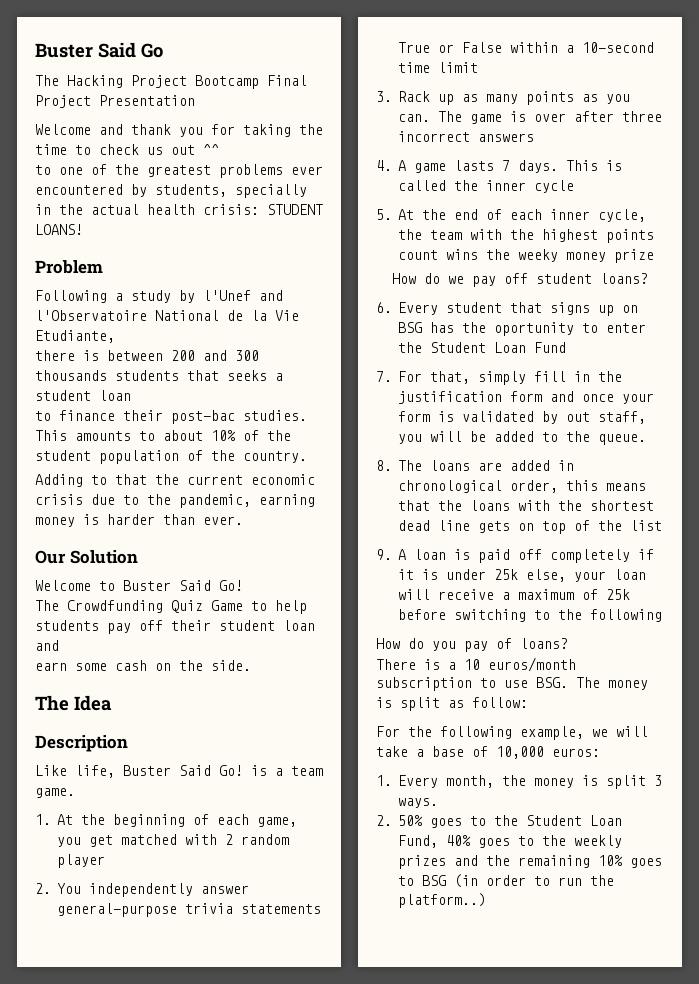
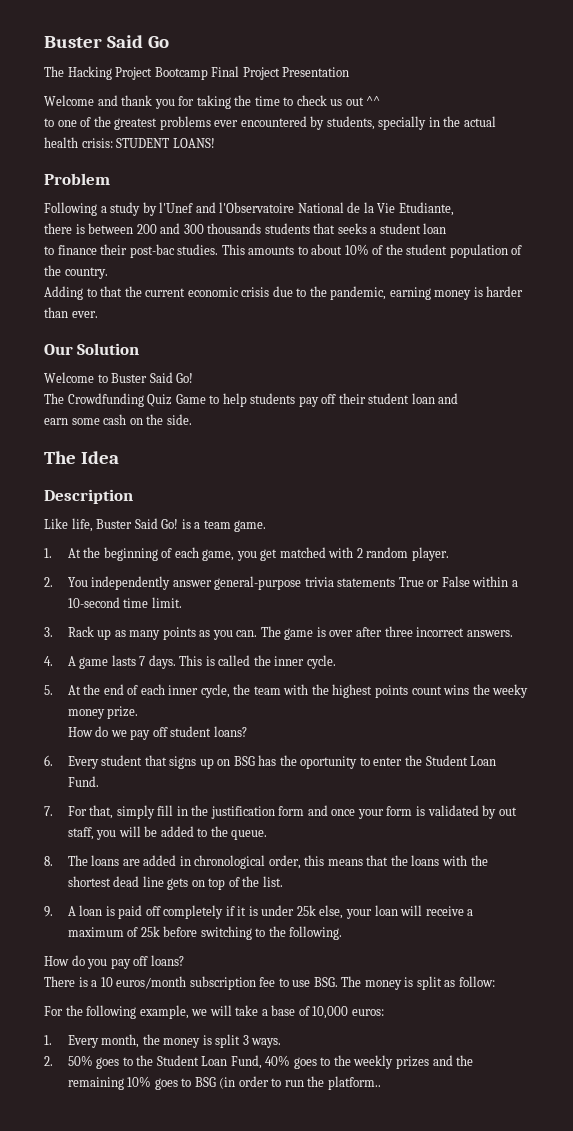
[56,854,105,868] player -> [411,547,449,561] player.
[437,62,478,73] limit -> [151,597,182,608] limit.
[477,133,534,142] answers -> [466,630,513,637] answers.
[533,180,574,193] cycle -> [306,655,336,669] cycle.
[613,249,654,263] prize -> [107,706,139,719] prize.
[533,342,566,353] Fund -> [67,776,99,787] Fund.
[629,520,662,531] list -> [262,876,283,887] list.
[589,609,662,622] following -> [289,926,343,940] following.
[496,638,512,649] of -> [133,956,149,966] off
(472, 684) none -> [259,977,276,987] fee
[397,893,486,908] platform..) -> [327,1076,381,1090] platform..

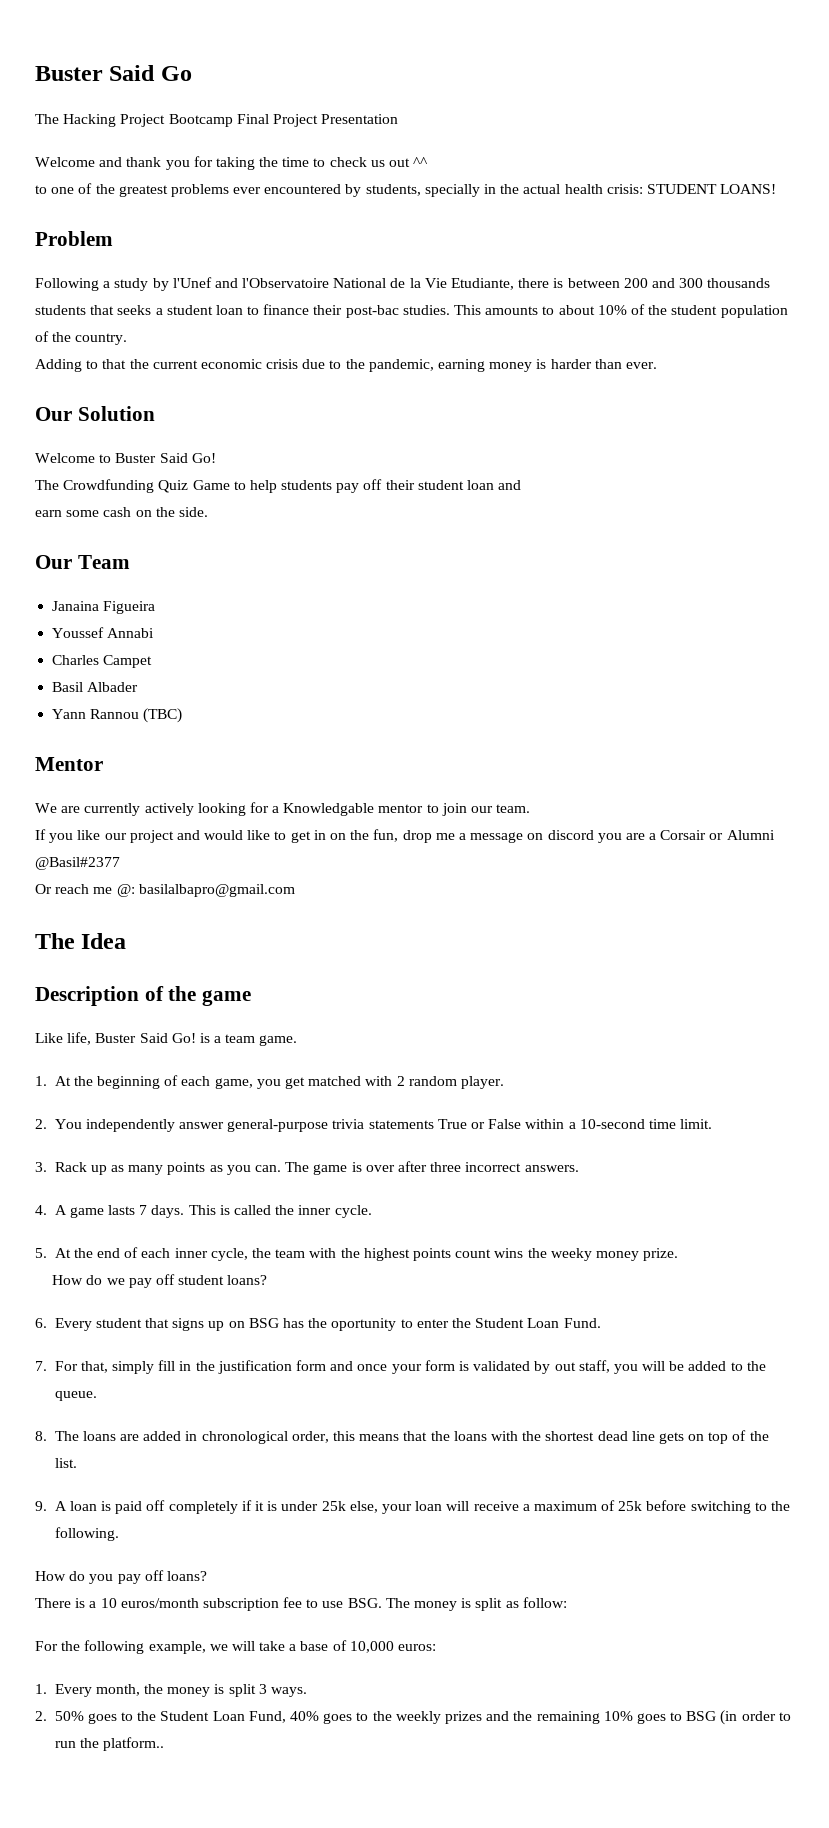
(454, 209) // -> (515, 284) none
(447, 228) // -> (243, 310) none
(192, 419) none -> [35,555,130,569] [52,601,156,614] [52,627,155,638] [52,655,153,668] [52,682,139,692] [52,708,183,723] [35,757,103,771] [35,802,531,816] [35,829,775,843] [35,857,120,870] [35,884,295,897] // Our Team // Janaina Figueira // Youssef Annabi // Charles Campet // Basil Albader // Yann Rannou (TBC) // Mentor // We are currently actively looking for a Knowledgable mentor to join our team. // If you like our project and would like to get in on the fun, drop me a message on discord you are a Corsair or Alumni @Basil#2377 // Or reach me @: basilalbapro@gmail.com
(133, 496) none -> [144,986,252,1006] of the game

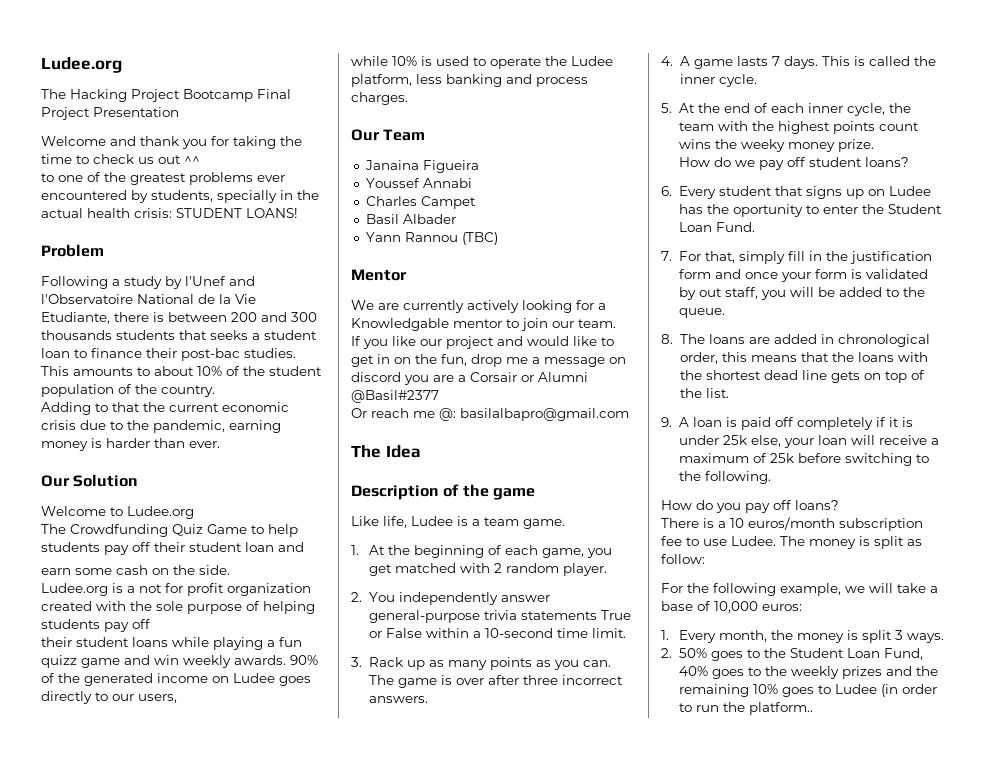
[35,65,192,81] Buster Said Go -> [41,57,122,73] Ludee.org
[115,453,216,463] Buster Said Go! -> [127,506,194,519] Ludee.org
(208, 512) none -> [41,583,311,596] [41,601,315,614] [41,619,151,632] [41,637,302,650] [41,655,318,668] [41,673,311,686] [41,691,177,704] [351,56,613,69] [351,74,588,87] [351,92,408,105] // Ludee.org is a not for profit organization created with the sole purpose of helping students pay off // their student loans while playing a fun quizz game and win weekly awards. 90% of the generated income on Ludee goes directly to our users, // while 10% is used to operate the Ludee platform, less banking and process charges.
[95,1033,196,1043] Buster Said Go! -> [411,516,453,526] Ludee
[248,1318,279,1328] BSG -> [889,186,932,196] Ludee
[347,1598,382,1608] BSG. -> [731,536,776,546] Ludee.
[686,1711,717,1721] BSG -> [835,684,878,694] Ludee

